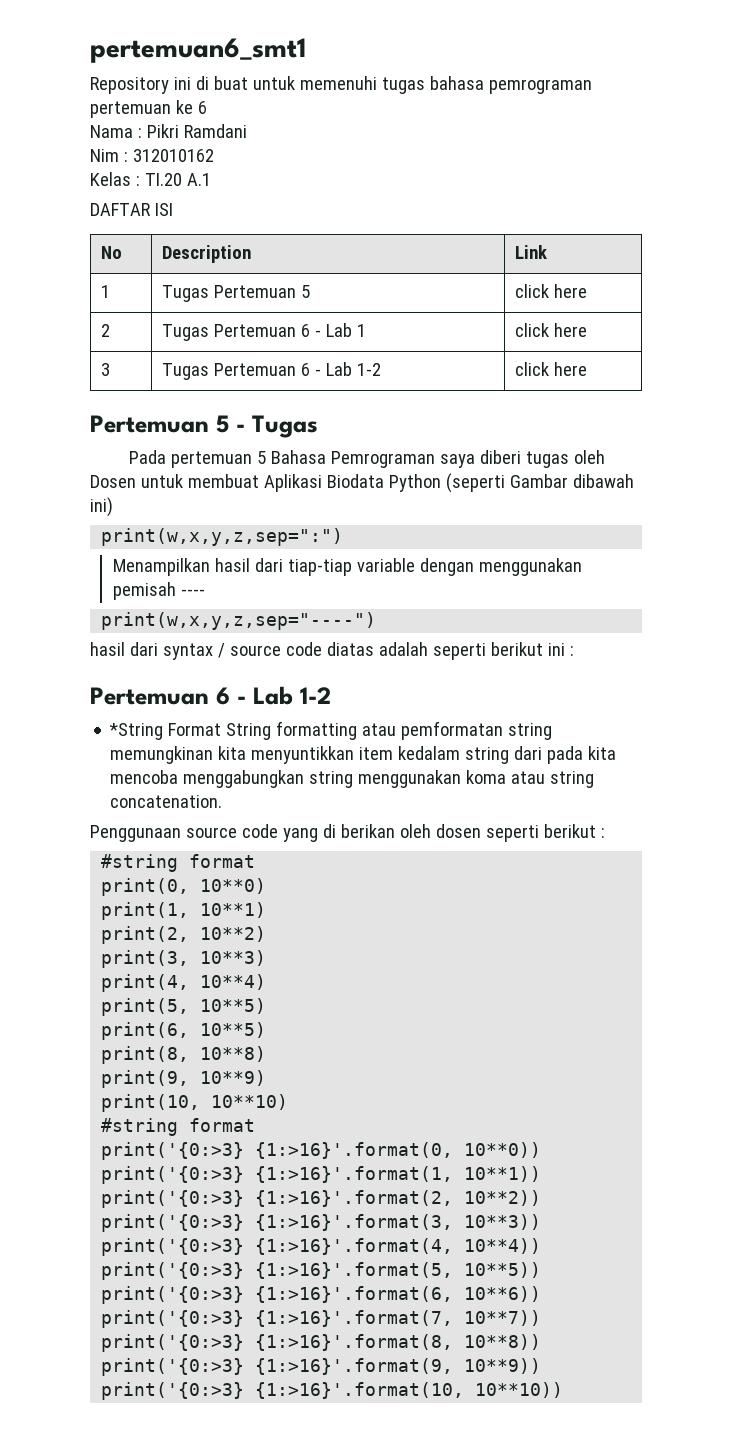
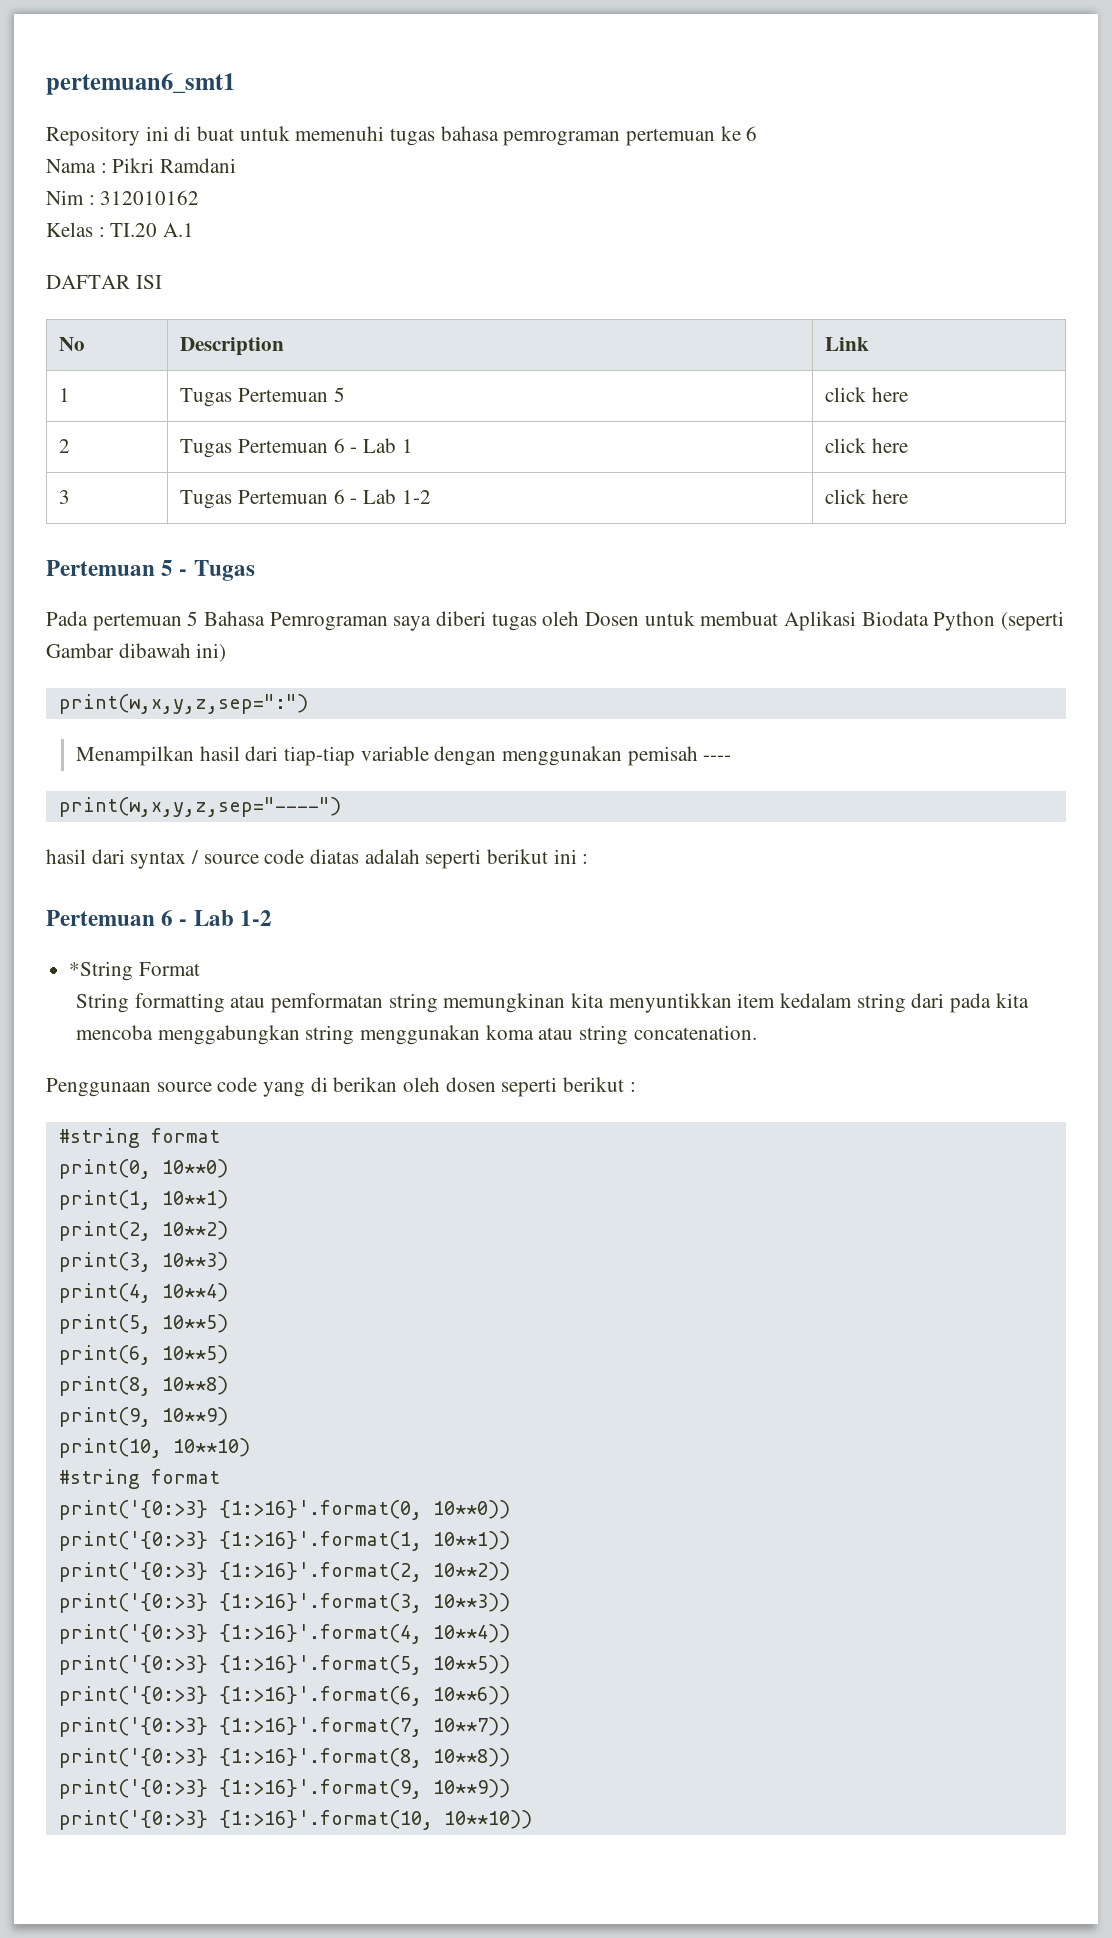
(222, 729) none -> (200, 969) //

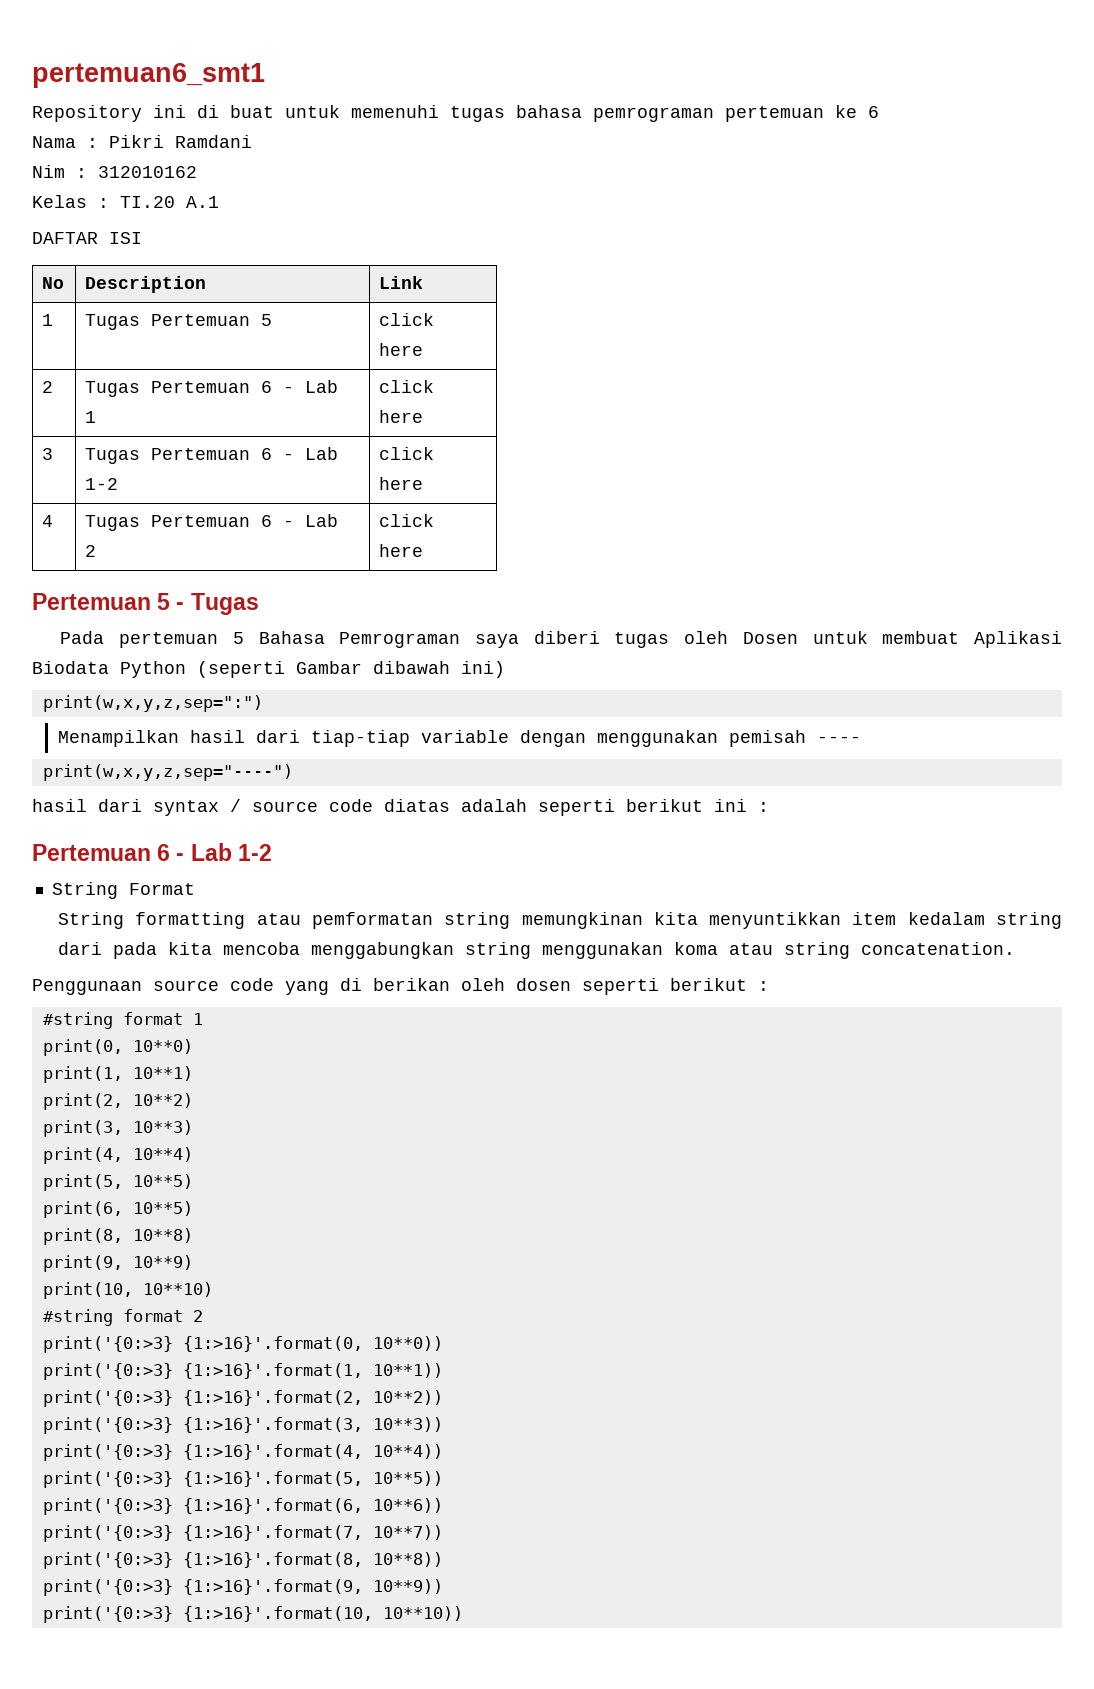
(909, 496) none -> [42,515,54,527] [85,514,339,531] [85,545,97,557] [379,514,435,527] [379,544,424,557] // 4 | Tugas Pertemuan 6 - Lab 2 | click here
[69,961,134,981] *String -> [51,882,118,899] String
(220, 1135) none -> [192,1013,203,1025] 1
(220, 1476) none -> [192,1310,203,1322] 2

